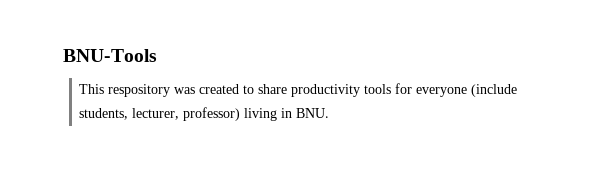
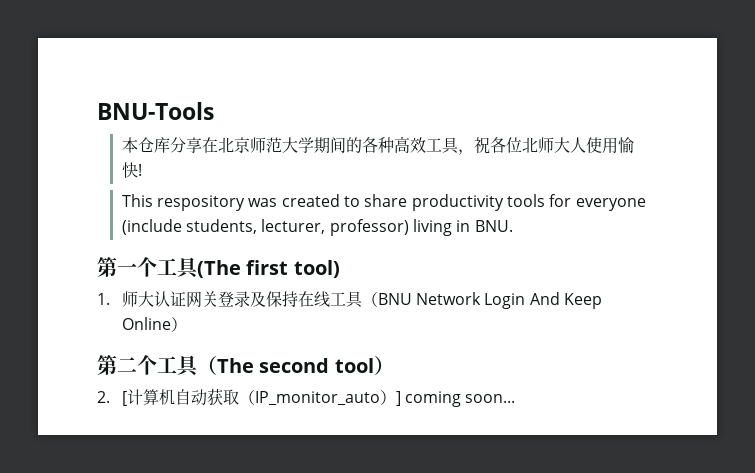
(157, 55) none -> [121,136,634,155] [121,162,142,178] // 本仓库分享在北京师范大学期间的各种高效工具，祝各位北师大人使用愉快!
(330, 113) none -> [97,257,340,279] [97,291,602,309] [121,317,187,332] [97,355,394,377] [97,388,516,407] // 第一个工具(The first tool) // 1.师大认证网关登录及保持在线工具（BNU Network Login And Keep Online） // 第二个工具（The second tool） // 2. [计算机自动获取（IP_monitor_auto）] coming soon...

